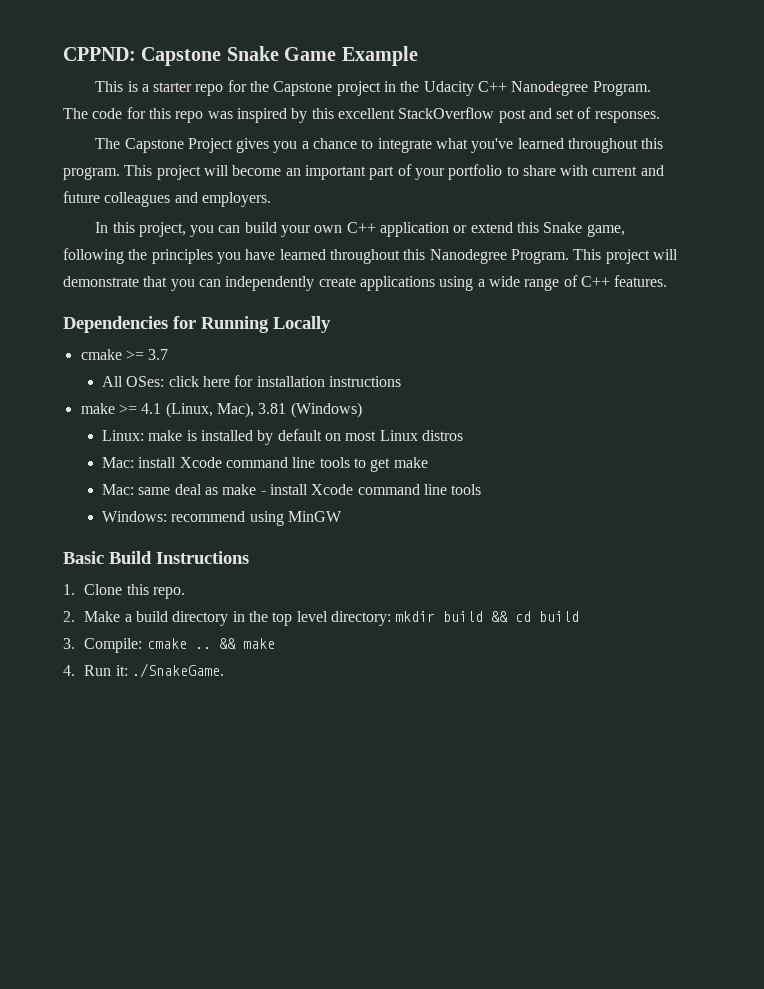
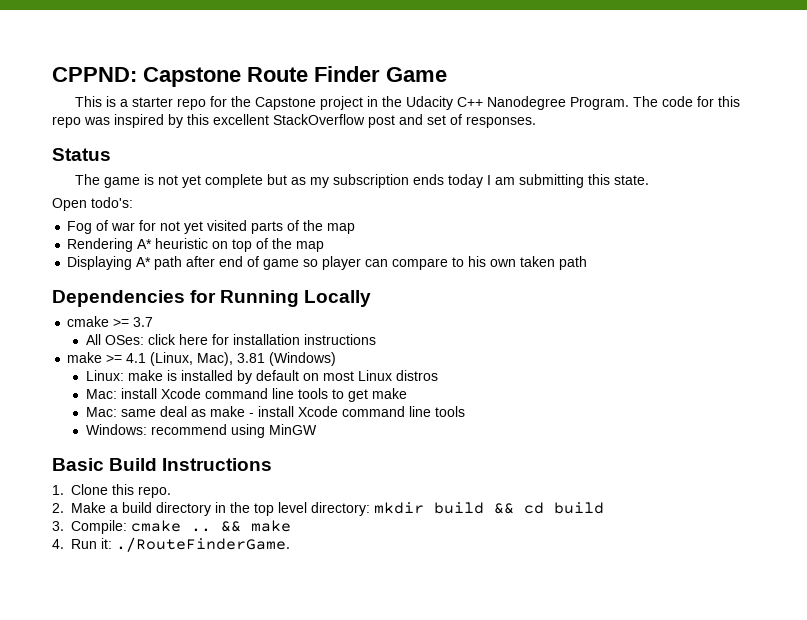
[226,46,279,61] Snake -> [247,66,380,82] Route Finder
[341,46,418,66] Example -> (447, 74) none
[95,138,664,153] [63,164,664,180] [63,191,271,207] [95,222,625,237] [63,248,678,264] [63,275,668,291] // The Capstone Project gives you a chance to integrate what you've learned throughout this program. This project will become an important part of your portfolio to share with current and future colleagues and employers. // In this project, you can build your own C++ application or extend this Snake game, following the principles you have learned throughout this Nanodegree Program. This project will demonstrate that you can independently create applications using a wide range of C++ features. -> [52,148,111,161] [74,174,649,188] [52,197,133,211] [67,220,356,234] [67,238,325,252] [67,256,588,270] // Status // The game is not yet complete but as my subscription ends today I am submitting this state. // Open todo's: // Fog of war for not yet visited parts of the map // Rendering A* heuristic on top of the map // Displaying A* path after end of game so player can compare to his own taken path
[132,663,225,678] ./SnakeGame. -> [116,537,290,552] ./RouteFinderGame.

